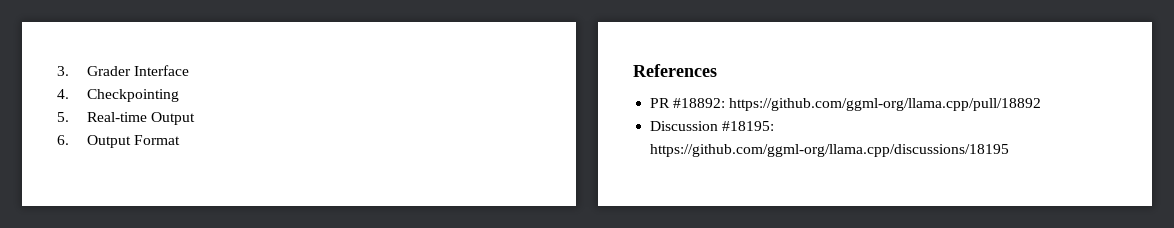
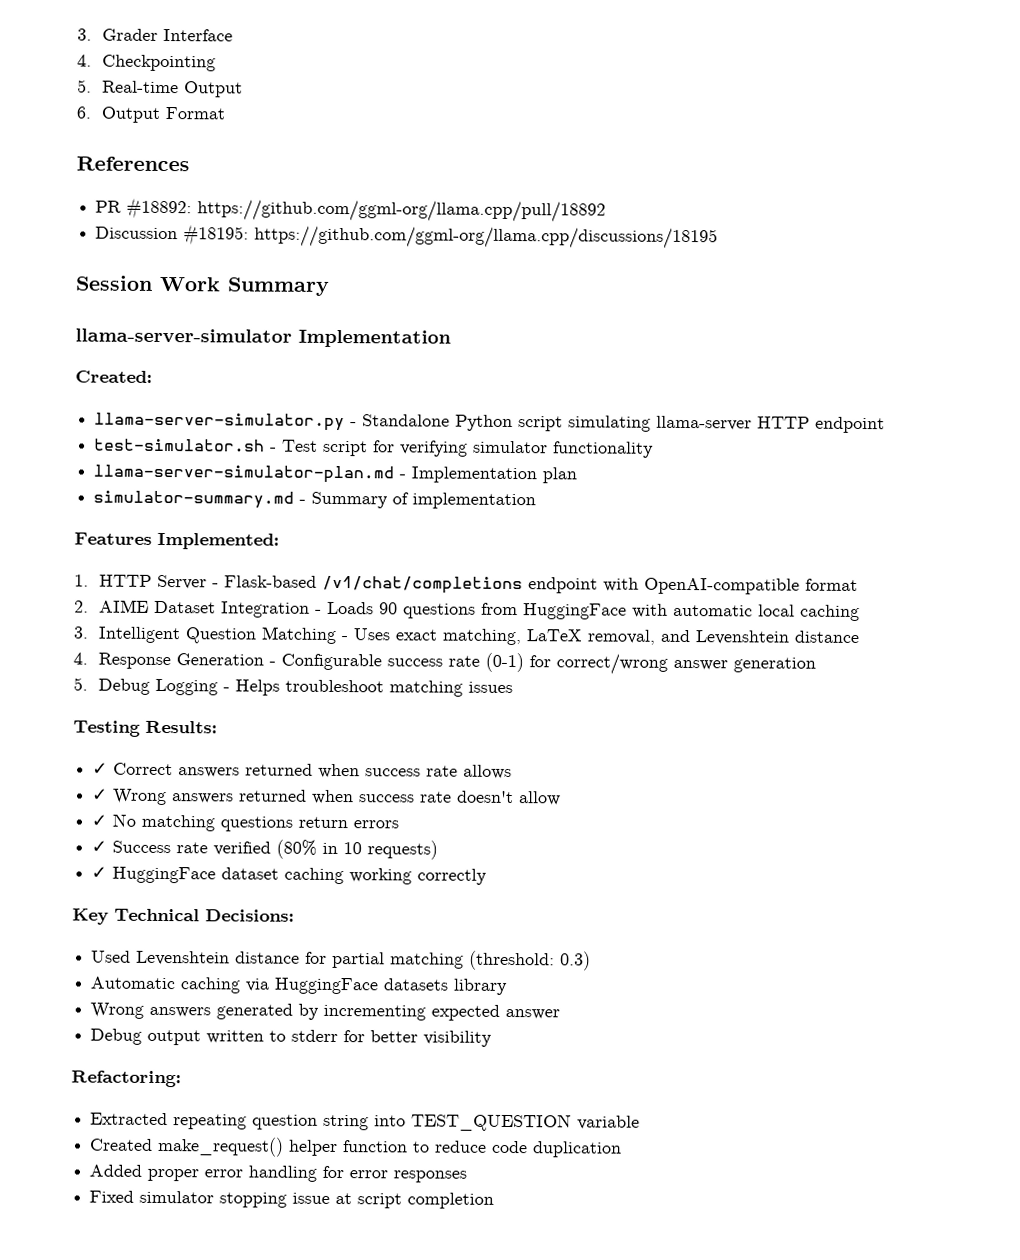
(1010, 150) none -> [75,275,330,296] [75,328,451,348] [75,370,153,383] [94,412,886,434] [94,438,655,458] [93,464,578,484] [93,490,537,510] [74,532,280,550] [74,574,859,595] [74,599,861,622] [73,626,860,646] [73,652,817,675] [73,677,514,697] [73,720,218,737] [92,762,513,780] [92,788,562,806] [91,813,400,832] [91,839,439,860] [91,866,488,885] [72,908,295,925] [91,950,592,971] [90,976,508,995] [90,1002,561,1021] [90,1028,493,1047] [71,1070,182,1088] [90,1112,641,1132] [89,1136,623,1158] [89,1164,468,1183] [89,1190,495,1209] // Session Work Summary // llama-server-simulator Implementation // Created: // llama-server-simulator.py - Standalone Python script simulating llama-server HTTP endpoint // test-simulator.sh - Test script for verifying simulator functionality // llama-server-simulator-plan.md - Implementation plan // simulator-summary.md - Summary of implementation // Features Implemented: // 1. HTTP Server - Flask-based /v1/chat/completions endpoint with OpenAI-compatible format // 2. AIME Dataset Integration - Loads 90 questions from HuggingFace with automatic local caching // 3. Intelligent Question Matching - Uses exact matching, LaTeX removal, and Levenshtein distance // 4. Response Generation - Configurable success rate (0-1) for correct/wrong answer generation // 5. Debug Logging - Helps troubleshoot matching issues // Testing Results: // ✓ Correct answers returned when success rate allows // ✓ Wrong answers returned when success rate doesn't allow // ✓ No matching questions return errors // ✓ Success rate verified (80% in 10 requests) // ✓ HuggingFace dataset caching working correctly // Key Technical Decisions: // Used Levenshtein distance for partial matching (threshold: 0.3) // Automatic caching via HuggingFace datasets library // Wrong answers generated by incrementing expected answer // Debug output written to stderr for better visibility // Refactoring: // Extracted repeating question string into TEST_QUESTION variable // Created make_request() helper function to reduce code duplication // Added proper error handling for error responses // Fixed simulator stopping issue at script completion

